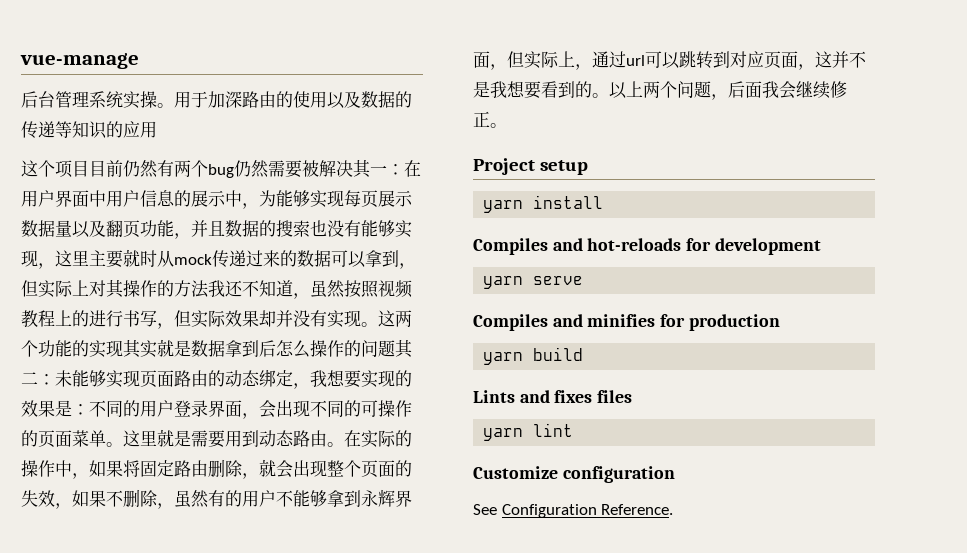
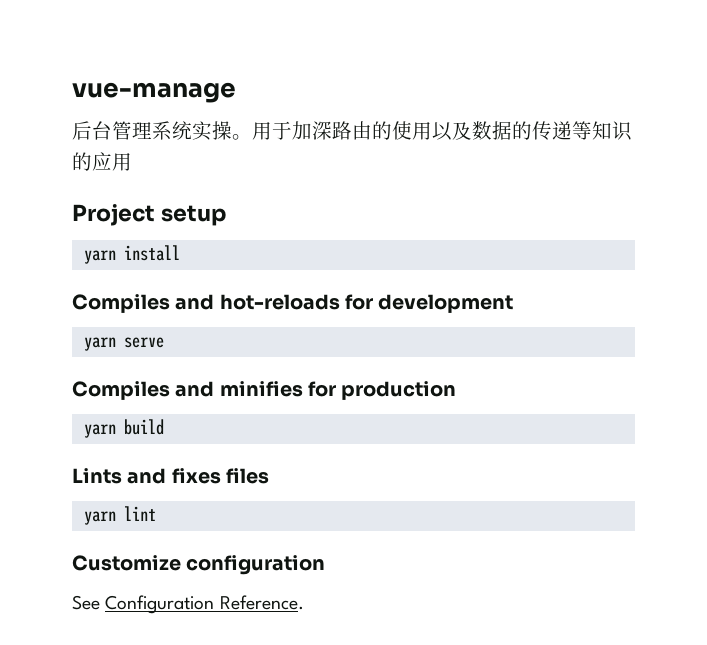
[21,159,421,178] [21,190,413,209] [21,220,412,239] [21,249,416,269] [21,279,413,299] [21,310,412,329] [21,339,413,358] [21,369,412,389] [21,400,412,419] [21,429,412,448] [21,459,412,479] [21,489,412,509] [473,51,866,70] [473,81,847,100] [473,111,507,128] // 这个项目目前仍然有两个bug仍然需要被解决其一：在用户界面中用户信息的展示中，为能够实现每页展示数据量以及翻页功能，并且数据的搜索也没有能够实现，这里主要就时从mock传递过来的数据可以拿到，但实际上对其操作的方法我还不知道，虽然按照视频教程上的进行书写，但实际效果却并没有实现。这两个功能的实现其实就是数据拿到后怎么操作的问题其二：未能够实现页面路由的动态绑定，我想要实现的效果是：不同的用户登录界面，会出现不同的可操作的页面菜单。这里就是需要用到动态路由。在实际的操作中，如果将固定路由删除，就会出现整个页面的失效，如果不删除，虽然有的用户不能够拿到永辉界面，但实际上，通过url可以跳转到对应页面，这并不是我想要看到的。以上两个问题，后面我会继续修正。 -> (132, 162) none

